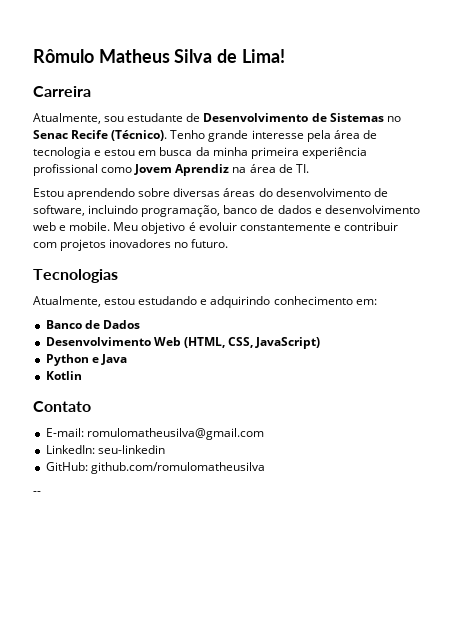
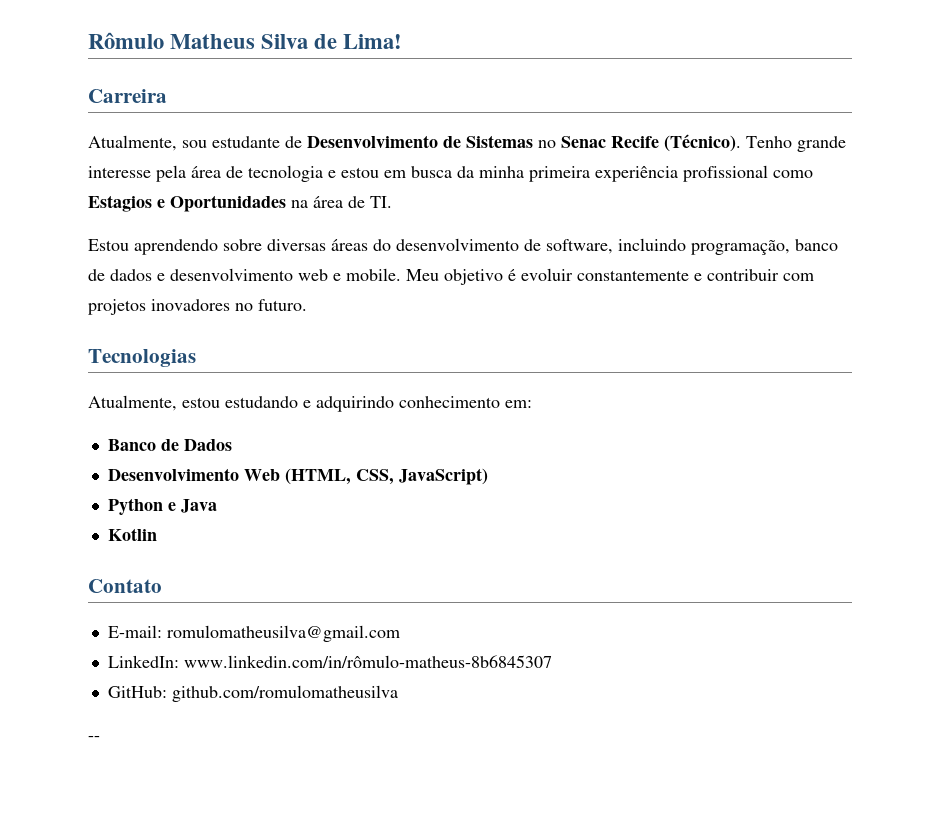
[134,164,230,176] Jovem Aprendiz -> [88,195,286,212] Estagios e Oportunidades
[97,445,165,454] seu-linkedin -> [183,655,552,668] www.linkedin.com/in/rômulo-matheus-8b6845307

